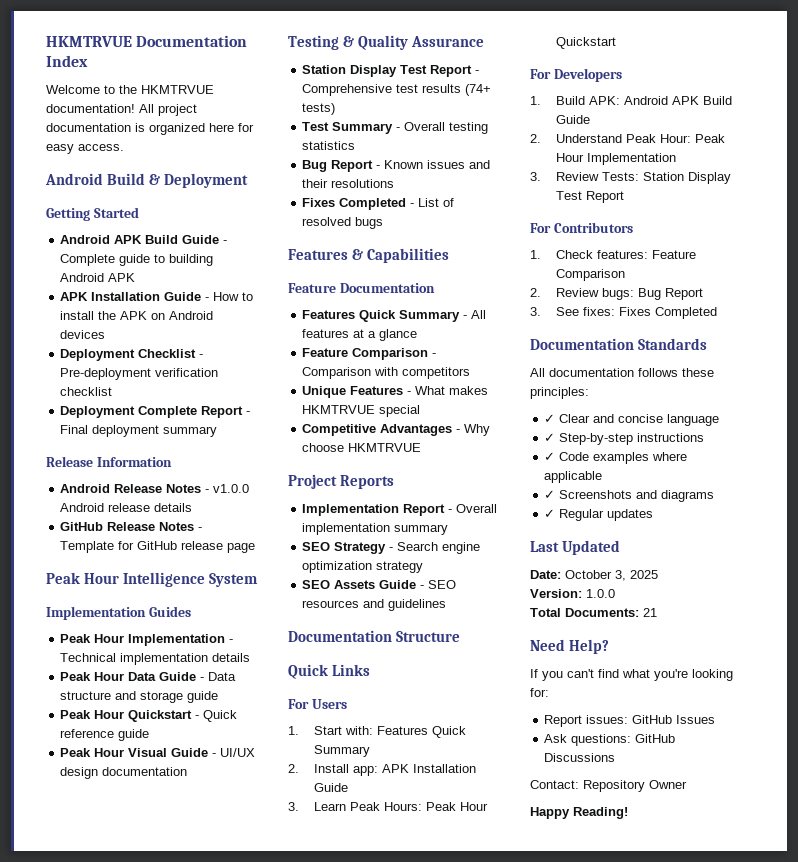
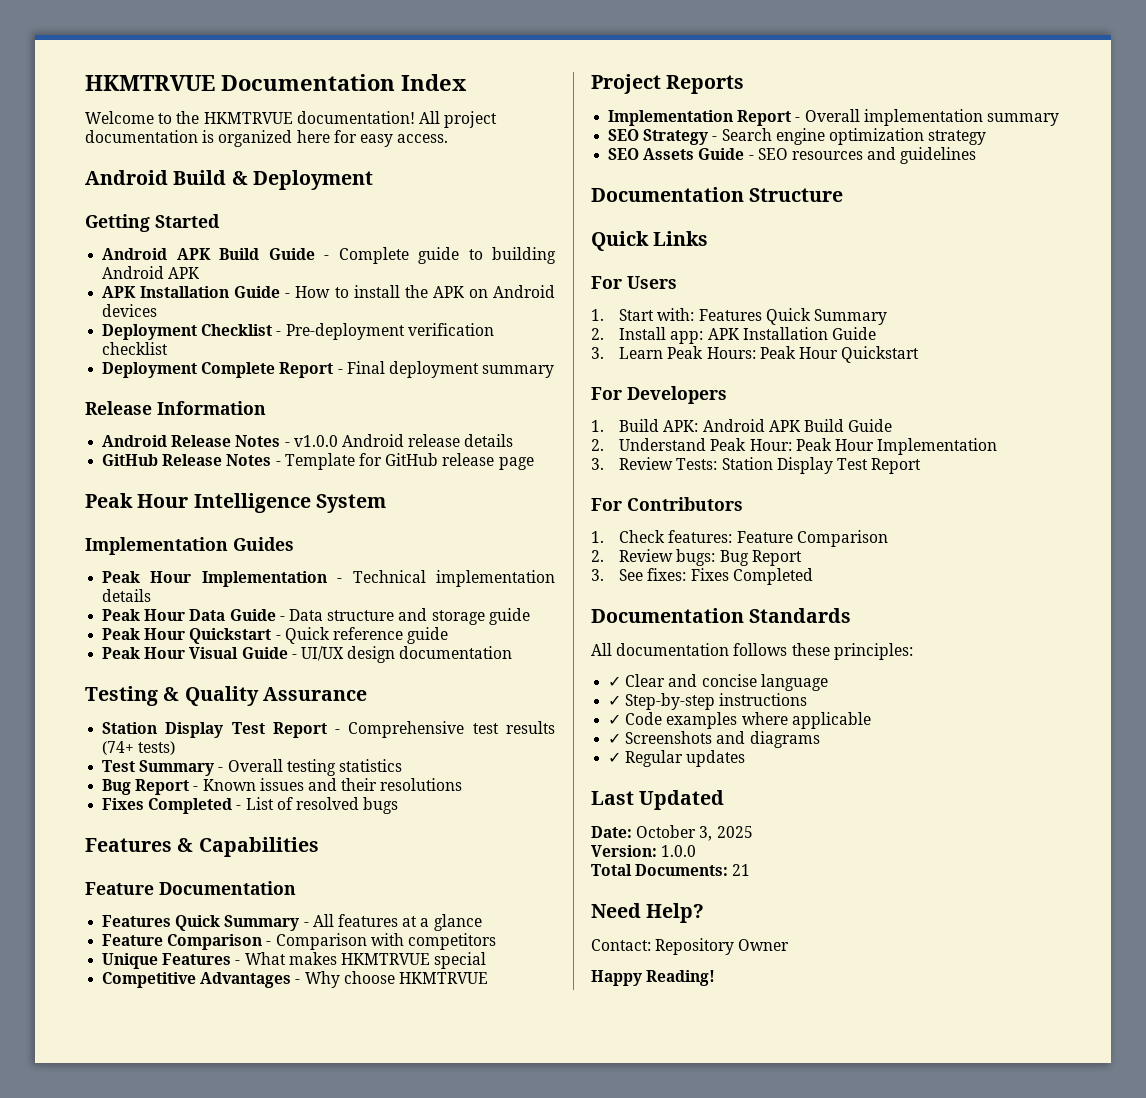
[530,669,733,681] [530,688,549,697] [544,715,716,727] [544,734,676,746] [544,753,616,762] // If you can't find what you're looking for: // Report issues: GitHub Issues // Ask questions: GitHub Discussions -> (705, 913) none

